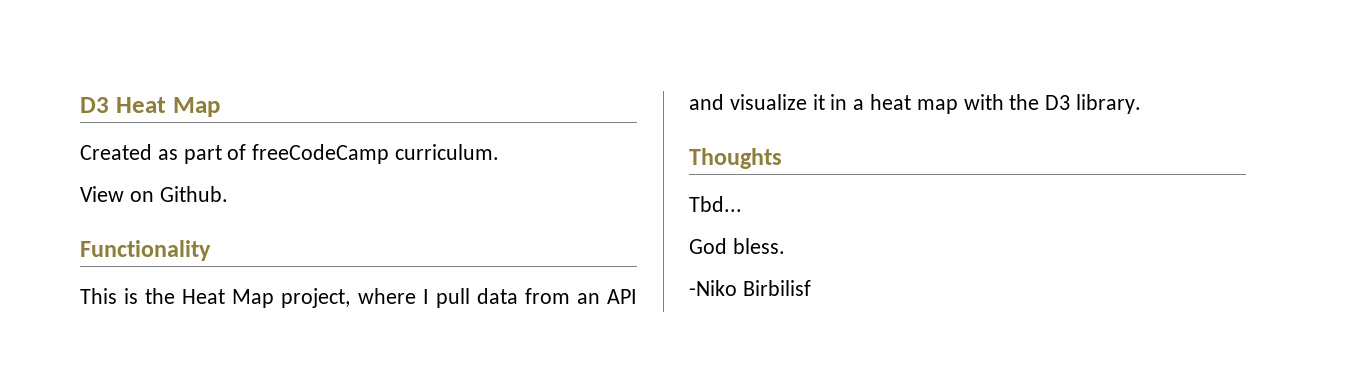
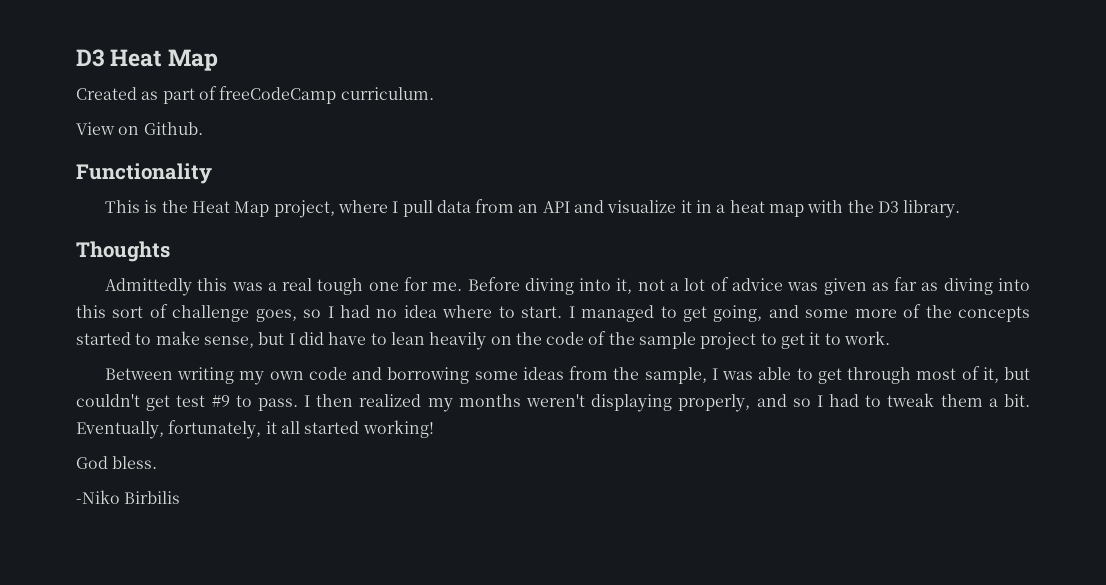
[689,196,742,212] Tbd... -> [104,277,1030,296] [76,304,1030,322] [76,331,891,350] [104,366,1030,385] [76,393,1030,412] [76,420,434,439] Admittedly this was a real tough one for me. Before diving into it, not a lot of advice was given as far as diving into this sort of challenge goes, so I had no idea where to start. I managed to get going, and some more of the concepts started to make sense, but I did have to lean heavily on the code of the sample project to get it to work. // Between writing my own code and borrowing some ideas from the sample, I was able to get through most of it, but couldn't get test #9 to pass. I then realized my months weren't displaying properly, and so I had to tweak them a bit. Eventually, fortunately, it all started working!
[742,280,811,296] Birbilisf -> [124,491,181,504] Birbilis

